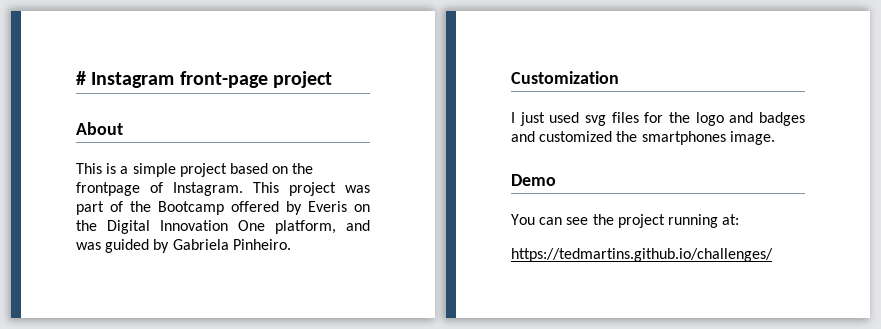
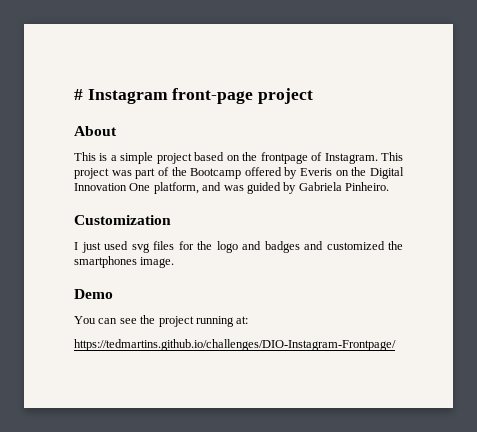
[511,248,773,262] https://tedmartins.github.io/challenges/ -> [74,339,396,351] https://tedmartins.github.io/challenges/DIO-Instagram-Frontpage/

